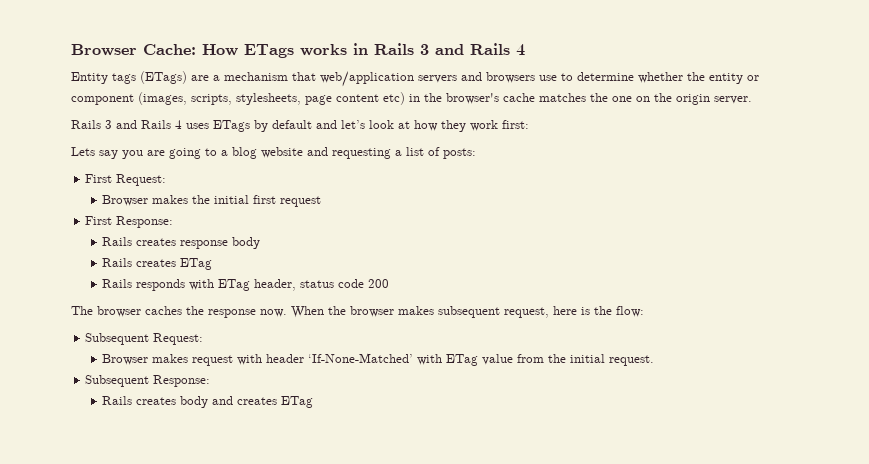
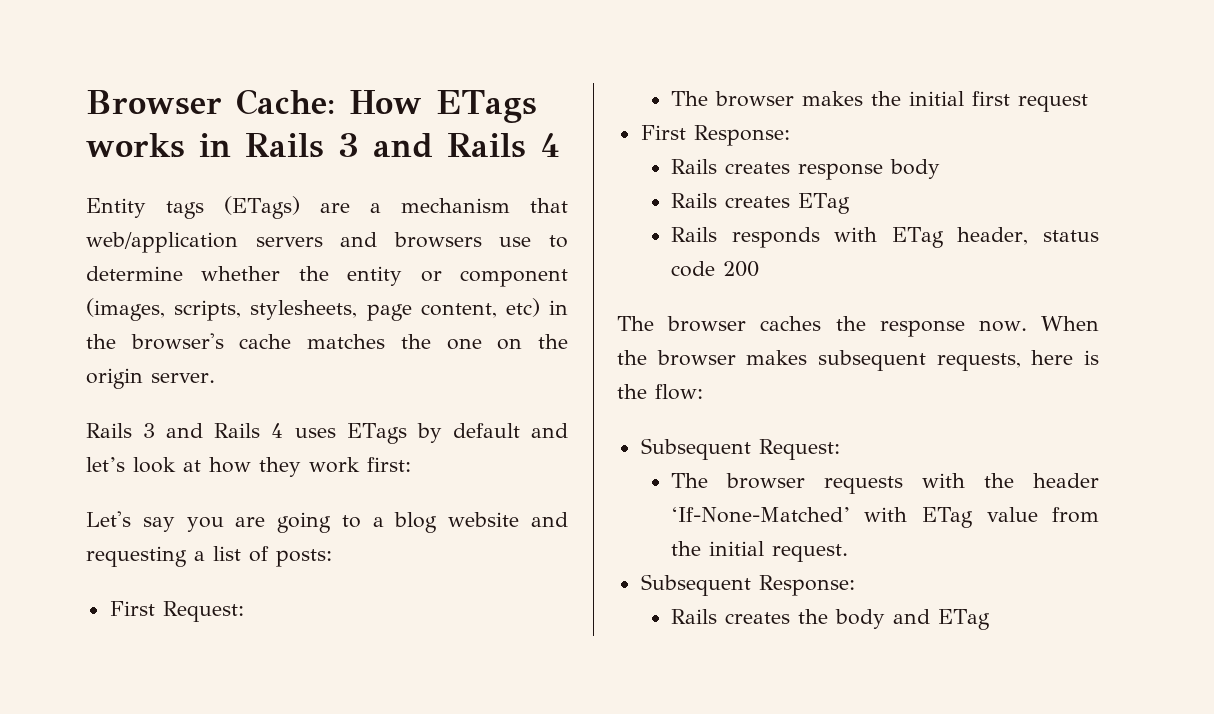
[336,94,379,102] content -> [420,303,497,318] content,
[71,147,95,156] Lets -> [86,511,131,527] Let's
[102,195,149,206] Browser -> [670,91,794,107] The browser
[504,307,549,318] request, -> [936,353,1021,371] requests,
[102,354,263,366] Browser makes request with -> [670,473,1014,494] The browser requests with the
(177, 401) none -> [797,609,828,624] the
[237,397,278,405] creates -> (930, 616) none

